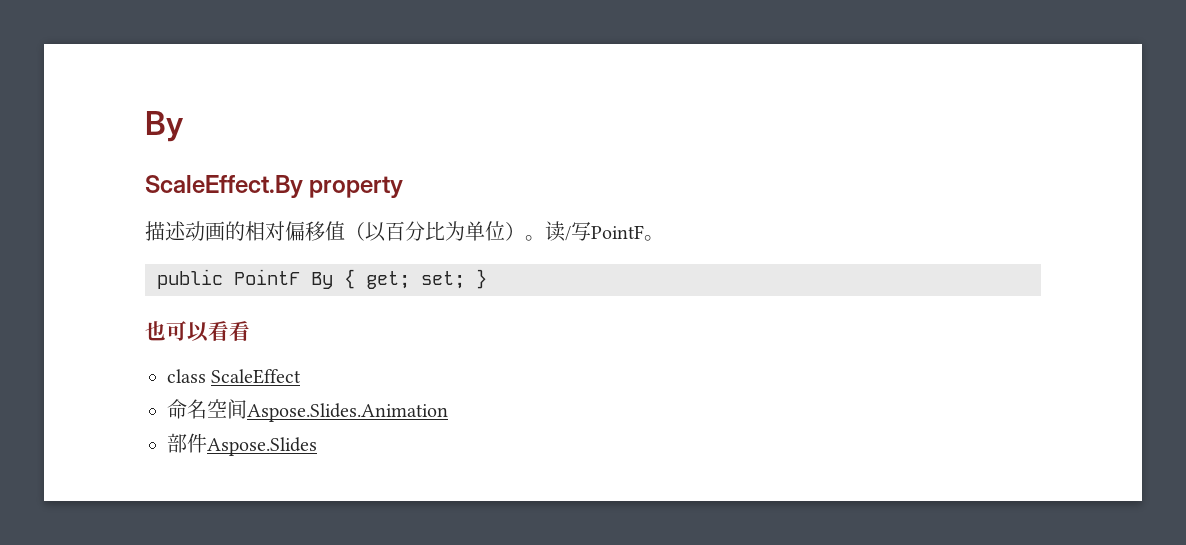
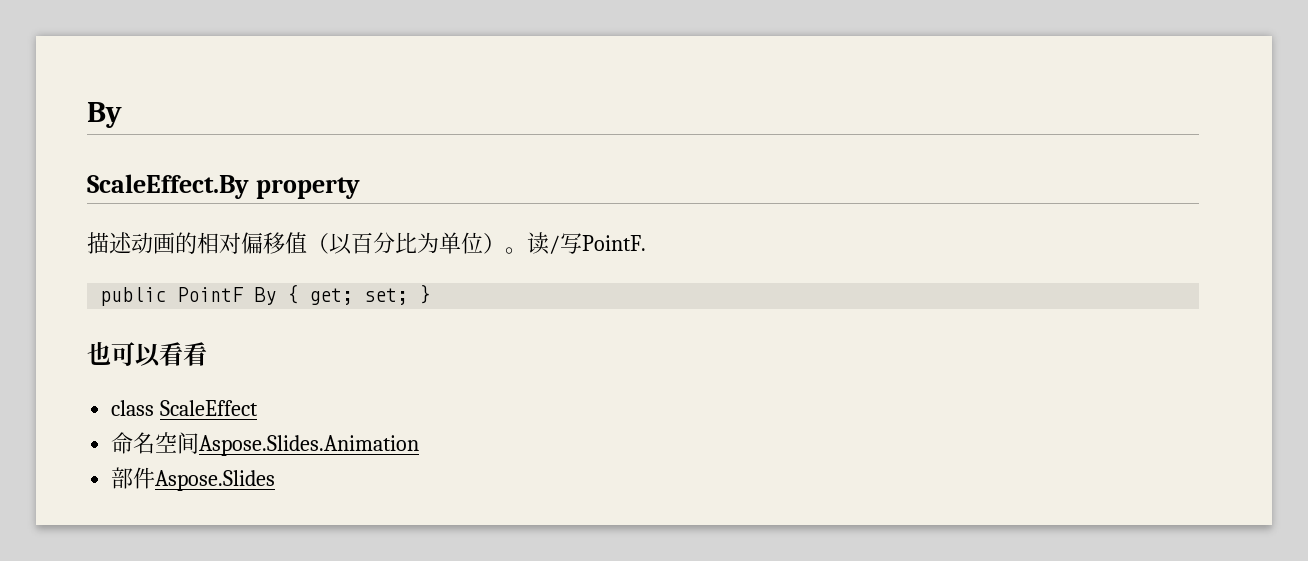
[591,225,664,241] PointF。 -> [582,235,646,251] PointF.

